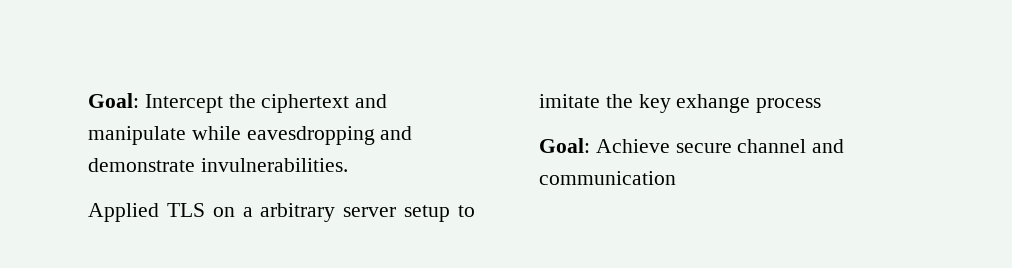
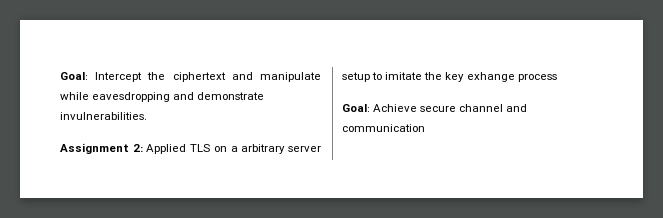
(348, 165) none -> [60,143,143,154] Assignment 2:

